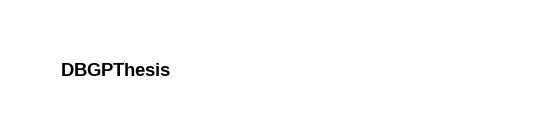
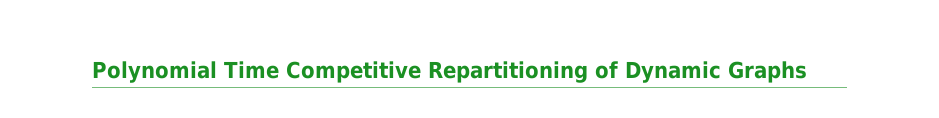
[61,63,170,76] DBGPThesis -> [92,61,807,83] Polynomial Time Competitive Repartitioning of Dynamic Graphs

